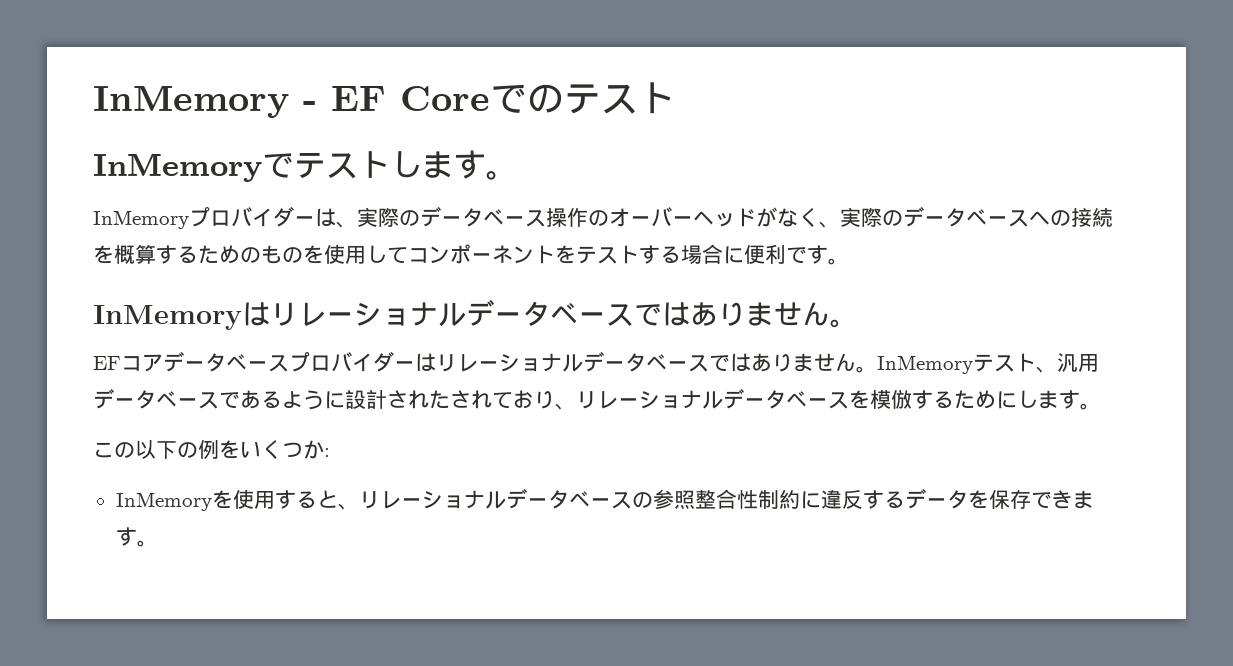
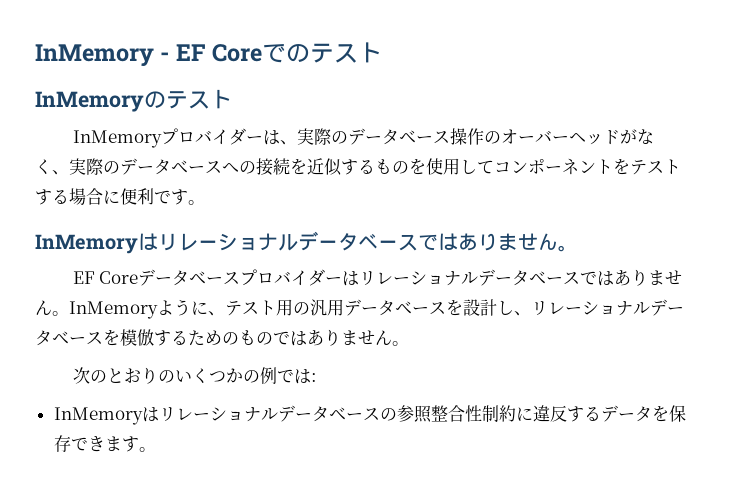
[262,150,518,180] でテストします。 -> [144,89,232,109] のテスト
[114,244,261,264] 概算するための -> [307,158,375,176] 近似する
[121,354,163,372] コア -> [99,271,139,284] Core
[973,353,1099,373] [93,388,555,410] テスト、汎用データベースであるように設計されたされており -> [157,299,514,316] ように、テスト用の汎用データベースを設計し
[996,390,1101,410] [93,440,324,460] にします。 // この以下の例をいくつか -> [222,329,409,346] [72,367,311,384] のものではありません。 // 次のとおりのいくつかの例では
[211,489,359,510] を使用すると、 -> [141,407,159,422] は

